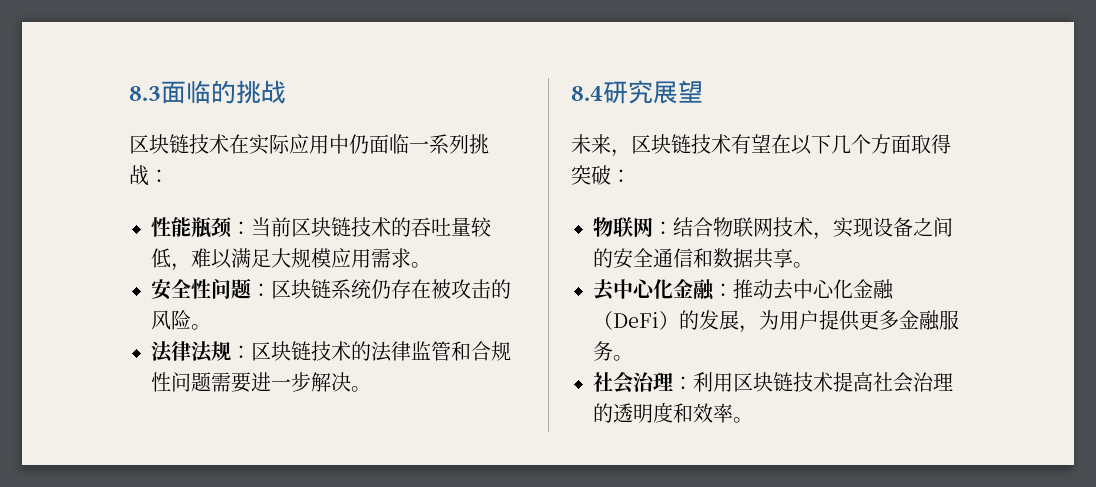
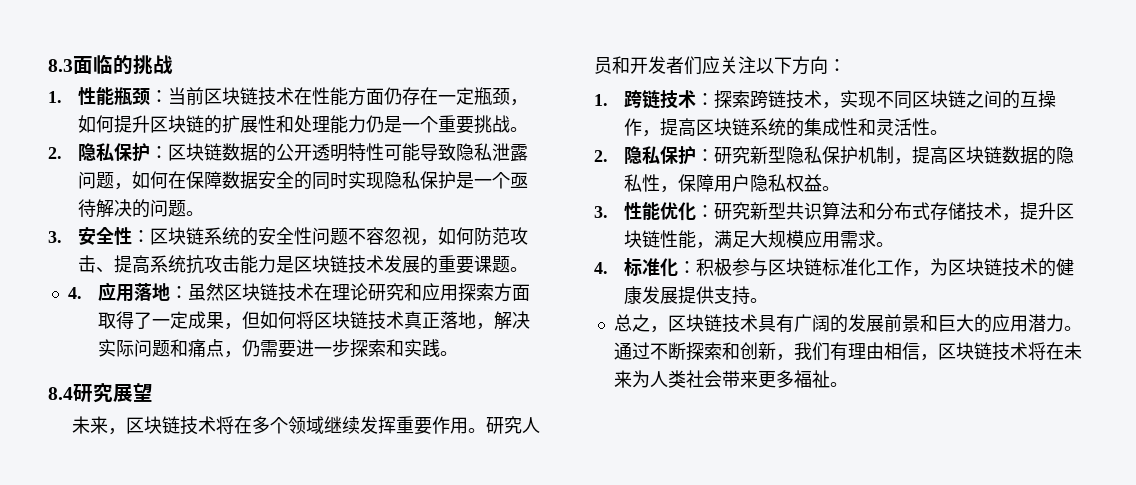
[129,134,489,155] [129,165,169,186] 区块链技术在实际应用中仍面临一系列挑战： // -> [48,91,62,103] 1.
[391,217,492,237] [151,248,431,271] [151,278,511,300] [151,310,211,330] [151,341,511,363] [151,372,351,393] 的吞吐量较低，难以满足大规模应用需求。 // 安全性问题：区块链系统仍存在被攻击的风险。 // 法律法规：区块链技术的法律监管和合规性问题需要进一步解决 -> [294,87,529,106] [78,115,529,134] [48,143,529,162] [78,171,529,190] [78,199,205,218] [48,227,529,246] [78,255,529,274] [67,282,530,302] [97,311,530,330] [97,339,440,358] 在性能方面仍存在一定瓶颈，如何提升区块链的扩展性和处理能力仍是一个重要挑战。 // 2.隐私保护：区块链数据的公开透明特性可能导致隐私泄露问题，如何在保障数据安全的同时实现隐私保护是一个亟待解决的问题。 // 3.安全性：区块链系统的安全性问题不容忽视，如何防范攻击、提高系统抗攻击能力是区块链技术发展的重要课题。 // 4.应用落地：虽然区块链技术在理论研究和应用探索方面取得了一定成果，但如何将区块链技术真正落地，解决实际问题和痛点，仍需要进一步探索和实践
[731,134,951,155] [571,165,631,185] [593,217,953,240] [593,248,813,269] [593,279,894,301] [593,310,959,333] [593,341,633,361] [593,371,953,394] [593,402,733,423] 有望在以下几个方面取得突破： // 物联网：结合物联网技术，实现设备之间的安全通信和数据共享。 // 去中心化金融：推动去中心化金融（DeFi）的发展，为用户提供更多金融服务。 // 社会治理：利用区块链技术提高社会治理的透明度和效率 -> [215,416,540,435] [594,56,846,75] [594,90,1057,109] [624,118,949,137] [594,146,1075,165] [624,174,841,193] [594,202,1075,221] [624,230,895,249] [594,258,1075,277] [624,286,769,305] [613,314,1082,333] [613,342,1082,361] [613,370,830,388] 将在多个领域继续发挥重要作用。研究人员和开发者们应关注以下方向： // 1.跨链技术：探索跨链技术，实现不同区块链之间的互操作，提高区块链系统的集成性和灵活性。 // 2.隐私保护：研究新型隐私保护机制，提高区块链数据的隐私性，保障用户隐私权益。 // 3.性能优化：研究新型共识算法和分布式存储技术，提升区块链性能，满足大规模应用需求。 // 4.标准化：积极参与区块链标准化工作，为区块链技术的健康发展提供支持。 // 总之，区块链技术具有广阔的发展前景和巨大的应用潜力。通过不断探索和创新，我们有理由相信，区块链技术将在未来为人类社会带来更多福祉

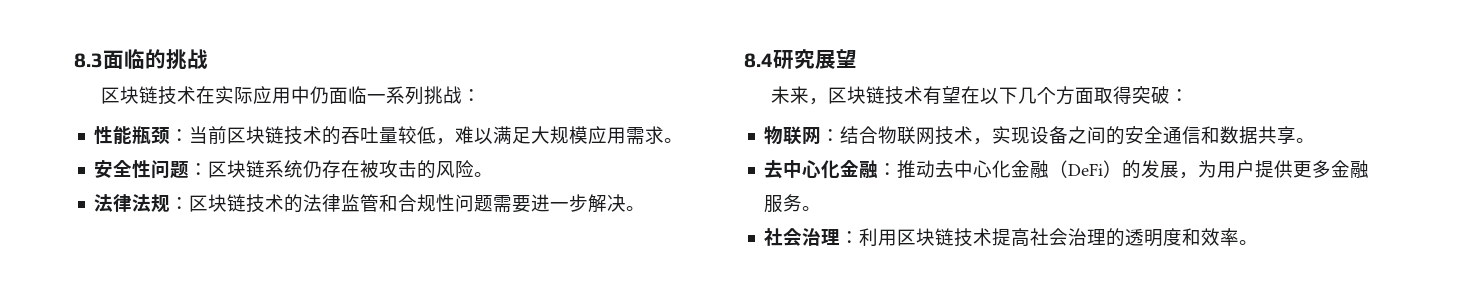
[48,91,62,103] 1. -> [100,86,481,105] 区块链技术在实际应用中仍面临一系列挑战： //
[294,87,529,106] [78,115,529,134] [48,143,529,162] [78,171,529,190] [78,199,205,218] [48,227,529,246] [78,255,529,274] [67,282,530,302] [97,311,530,330] [97,339,440,358] 在性能方面仍存在一定瓶颈，如何提升区块链的扩展性和处理能力仍是一个重要挑战。 // 2.隐私保护：区块链数据的公开透明特性可能导致隐私泄露问题，如何在保障数据安全的同时实现隐私保护是一个亟待解决的问题。 // 3.安全性：区块链系统的安全性问题不容忽视，如何防范攻击、提高系统抗攻击能力是区块链技术发展的重要课题。 // 4.应用落地：虽然区块链技术在理论研究和应用探索方面取得了一定成果，但如何将区块链技术真正落地，解决实际问题和痛点，仍需要进一步探索和实践 -> [322,126,684,145] [94,160,494,179] [94,194,627,213] 的吞吐量较低，难以满足大规模应用需求。 // 安全性问题：区块链系统仍存在被攻击的风险。 // 法律法规：区块链技术的法律监管和合规性问题需要进一步解决
[215,416,540,435] [594,56,846,75] [594,90,1057,109] [624,118,949,137] [594,146,1075,165] [624,174,841,193] [594,202,1075,221] [624,230,895,249] [594,258,1075,277] [624,286,769,305] [613,314,1082,333] [613,342,1082,361] [613,370,830,388] 将在多个领域继续发挥重要作用。研究人员和开发者们应关注以下方向： // 1.跨链技术：探索跨链技术，实现不同区块链之间的互操作，提高区块链系统的集成性和灵活性。 // 2.隐私保护：研究新型隐私保护机制，提高区块链数据的隐私性，保障用户隐私权益。 // 3.性能优化：研究新型共识算法和分布式存储技术，提升区块链性能，满足大规模应用需求。 // 4.标准化：积极参与区块链标准化工作，为区块链技术的健康发展提供支持。 // 总之，区块链技术具有广阔的发展前景和巨大的应用潜力。通过不断探索和创新，我们有理由相信，区块链技术将在未来为人类社会带来更多福祉 -> [922,86,1189,105] [764,126,1316,145] [764,160,1370,179] [764,194,822,213] [764,228,1240,247] 有望在以下几个方面取得突破： // 物联网：结合物联网技术，实现设备之间的安全通信和数据共享。 // 去中心化金融：推动去中心化金融（DeFi）的发展，为用户提供更多金融服务。 // 社会治理：利用区块链技术提高社会治理的透明度和效率

